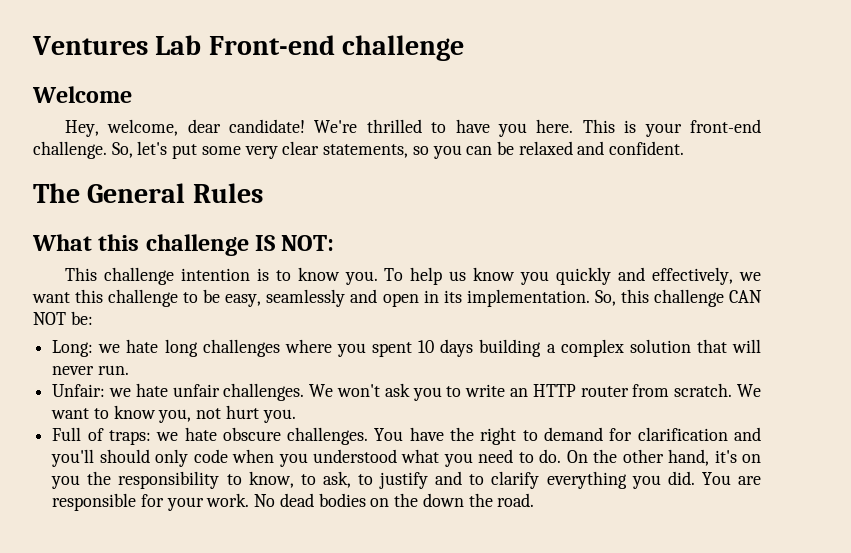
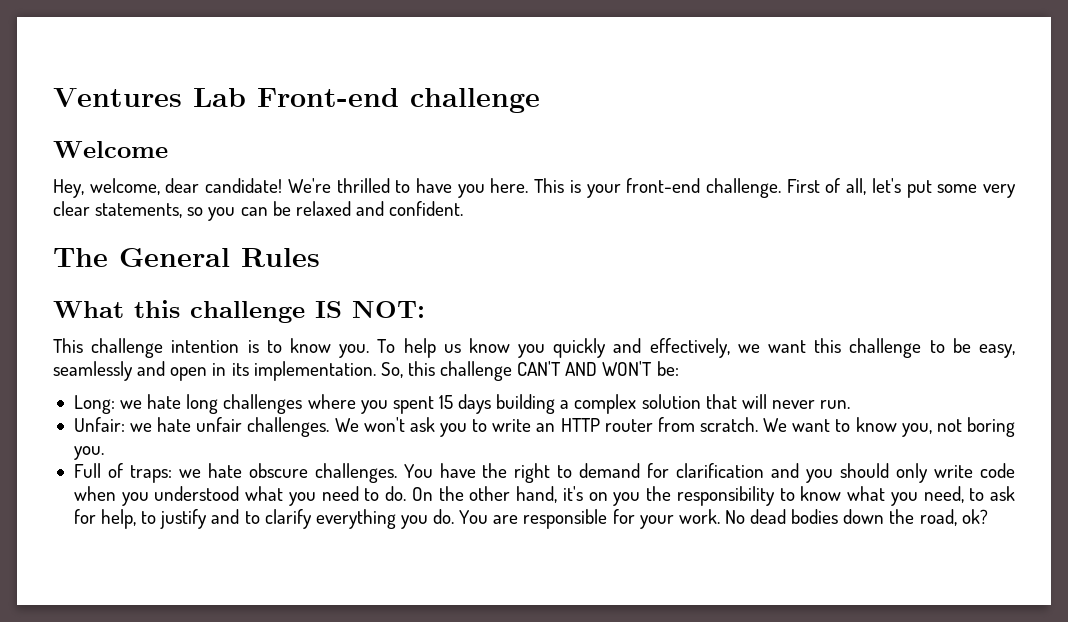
[111,142,133,158] So, -> [786,178,867,195] First of all,
[729,290,763,303] [33,312,66,325] CAN NOT -> [517,361,653,376] CAN'T AND WON'T
[418,340,435,353] 10 -> [438,395,453,409] 15
[225,405,259,419] hurt -> [966,417,1015,437] boring
[51,449,95,467] you'll -> [806,469,834,483] you
(189, 458) none -> [934,465,974,478] write
[248,471,351,488] know, to ask, -> [800,486,1015,506] [73,509,137,529] know what you need, to ask for help,
[667,471,695,485] did. -> [433,509,455,524] do.
[370,493,535,507] on the down the road. -> [843,509,988,526] down the road, ok?

